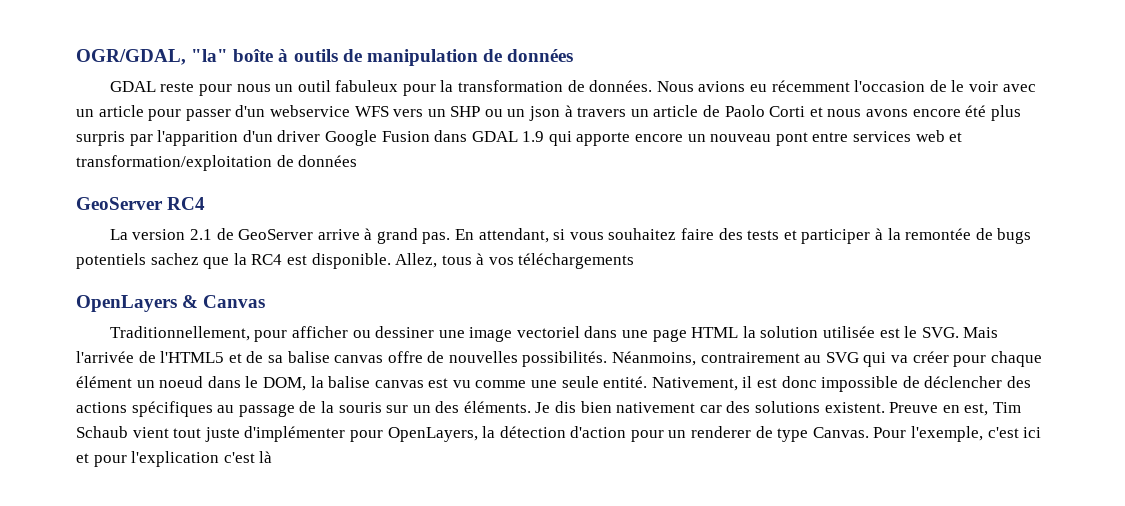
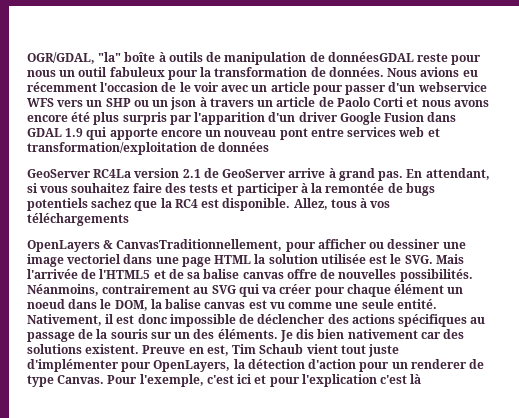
[507,49,574,62] [109,81,156,92] données // GDAL -> [327,52,414,62] donnéesGDAL
[167,197,206,210] [109,229,128,240] RC4 // La -> [93,169,132,178] RC4La
[203,295,266,308] [109,326,250,341] Canvas // Traditionnellement, -> [116,239,283,251] CanvasTraditionnellement,

